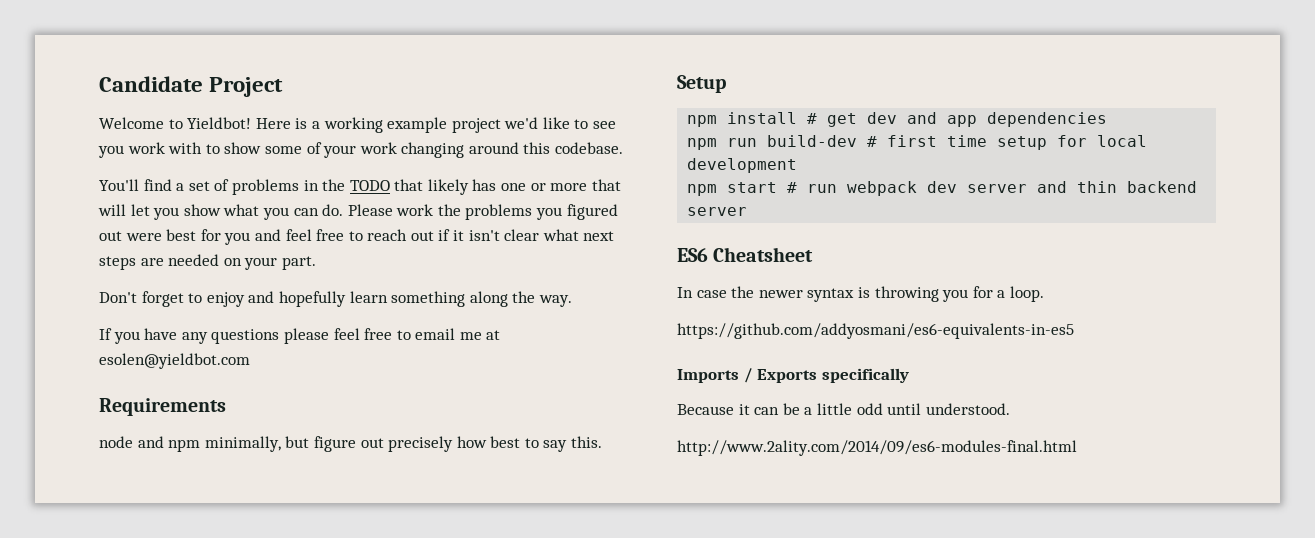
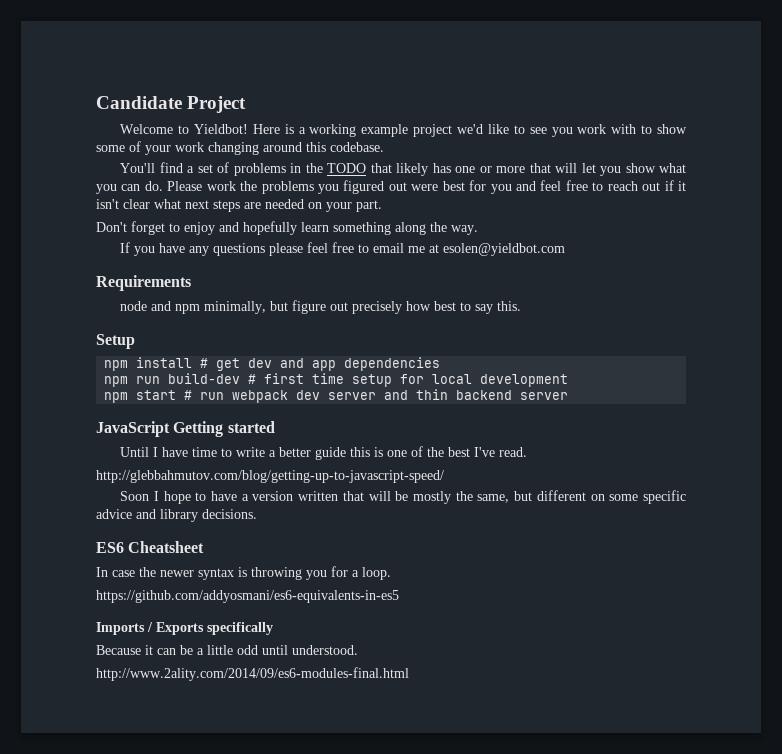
(748, 211) none -> [96,421,275,437] [120,446,528,460] [96,470,444,483] [120,490,686,504] [96,509,257,522] // JavaScript Getting started // Until I have time to write a better guide this is one of the best I've read. // http://glebbahmutov.com/blog/getting-up-to-javascript-speed/ // Soon I hope to have a version written that will be mostly the same, but different on some specific advice and library decisions.

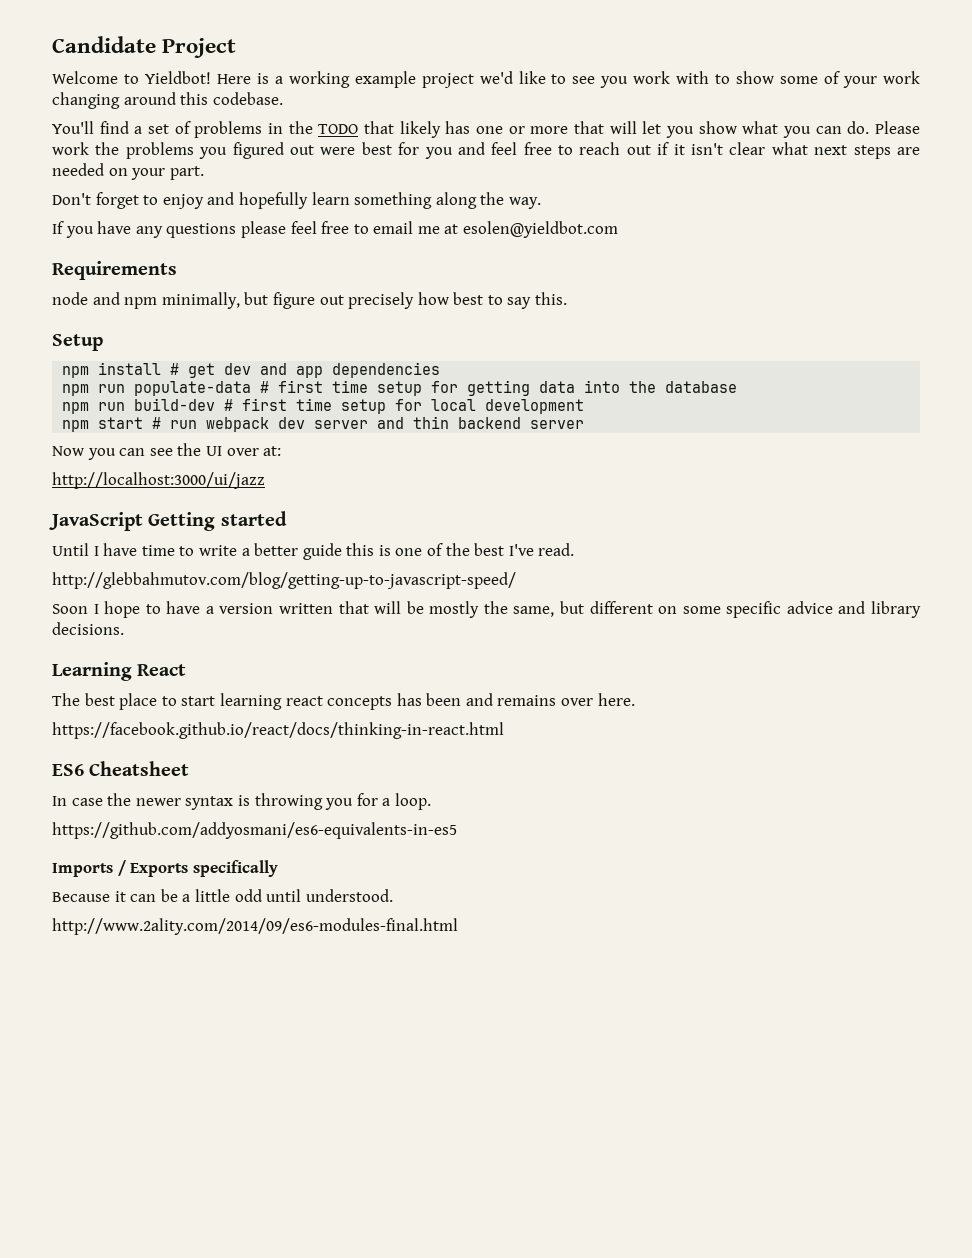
(441, 364) none -> [62,380,738,396] // npm run populate-data # first time setup for getting data into the database
(569, 396) none -> [52,443,282,460] [52,472,265,489] // Now you can see the UI over at: // http://localhost:3000/ui/jazz
(257, 514) none -> [52,662,187,681] [52,693,635,710] [52,722,504,739] // Learning React // The best place to start learning react concepts has been and remains over here. // https://facebook.github.io/react/docs/thinking-in-react.html

